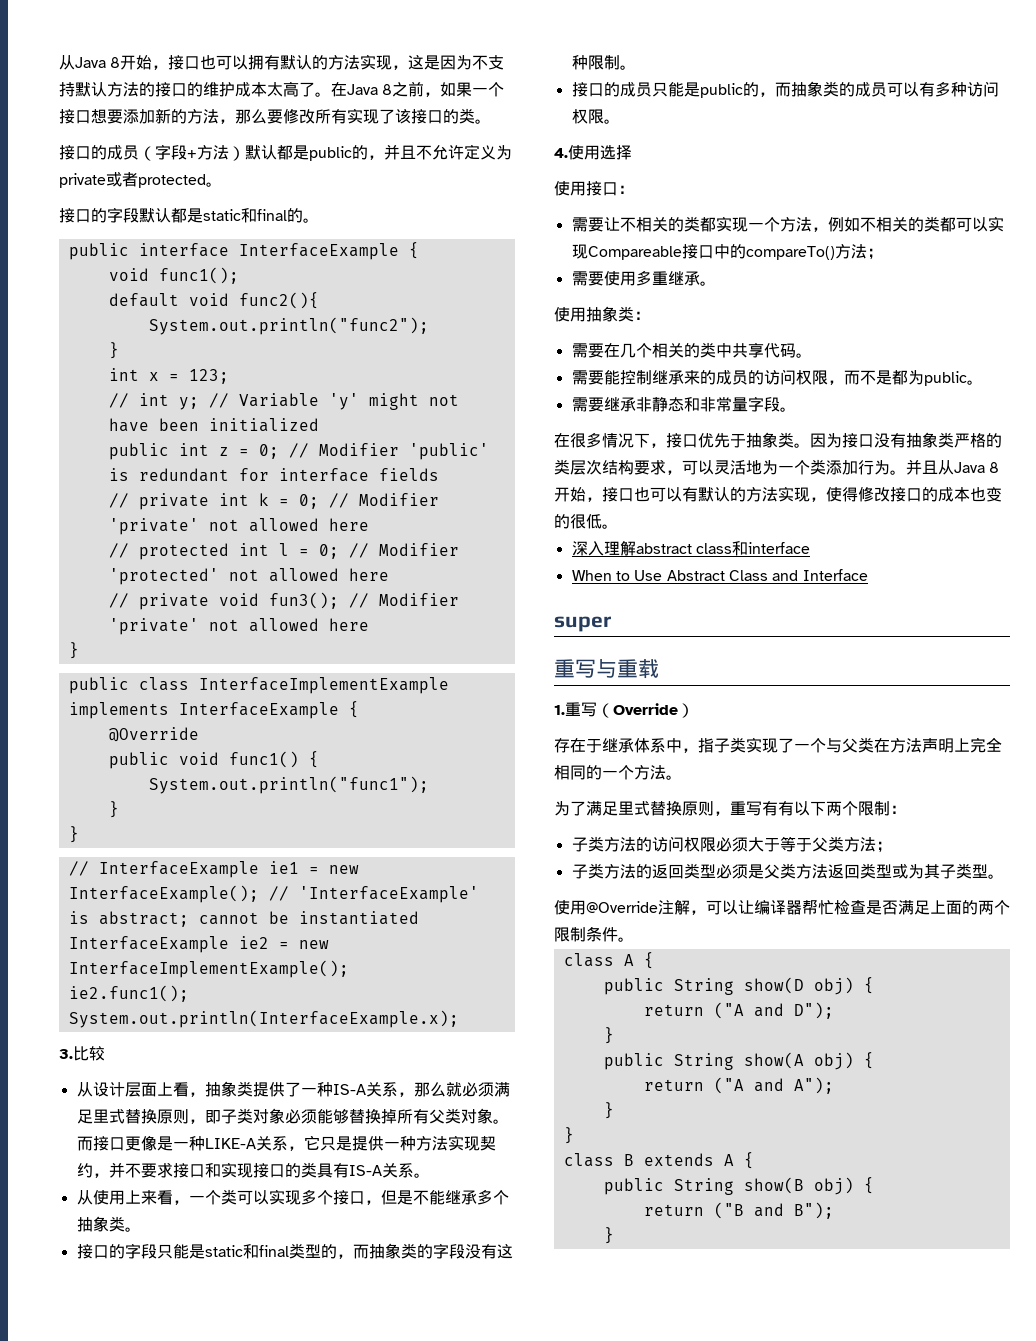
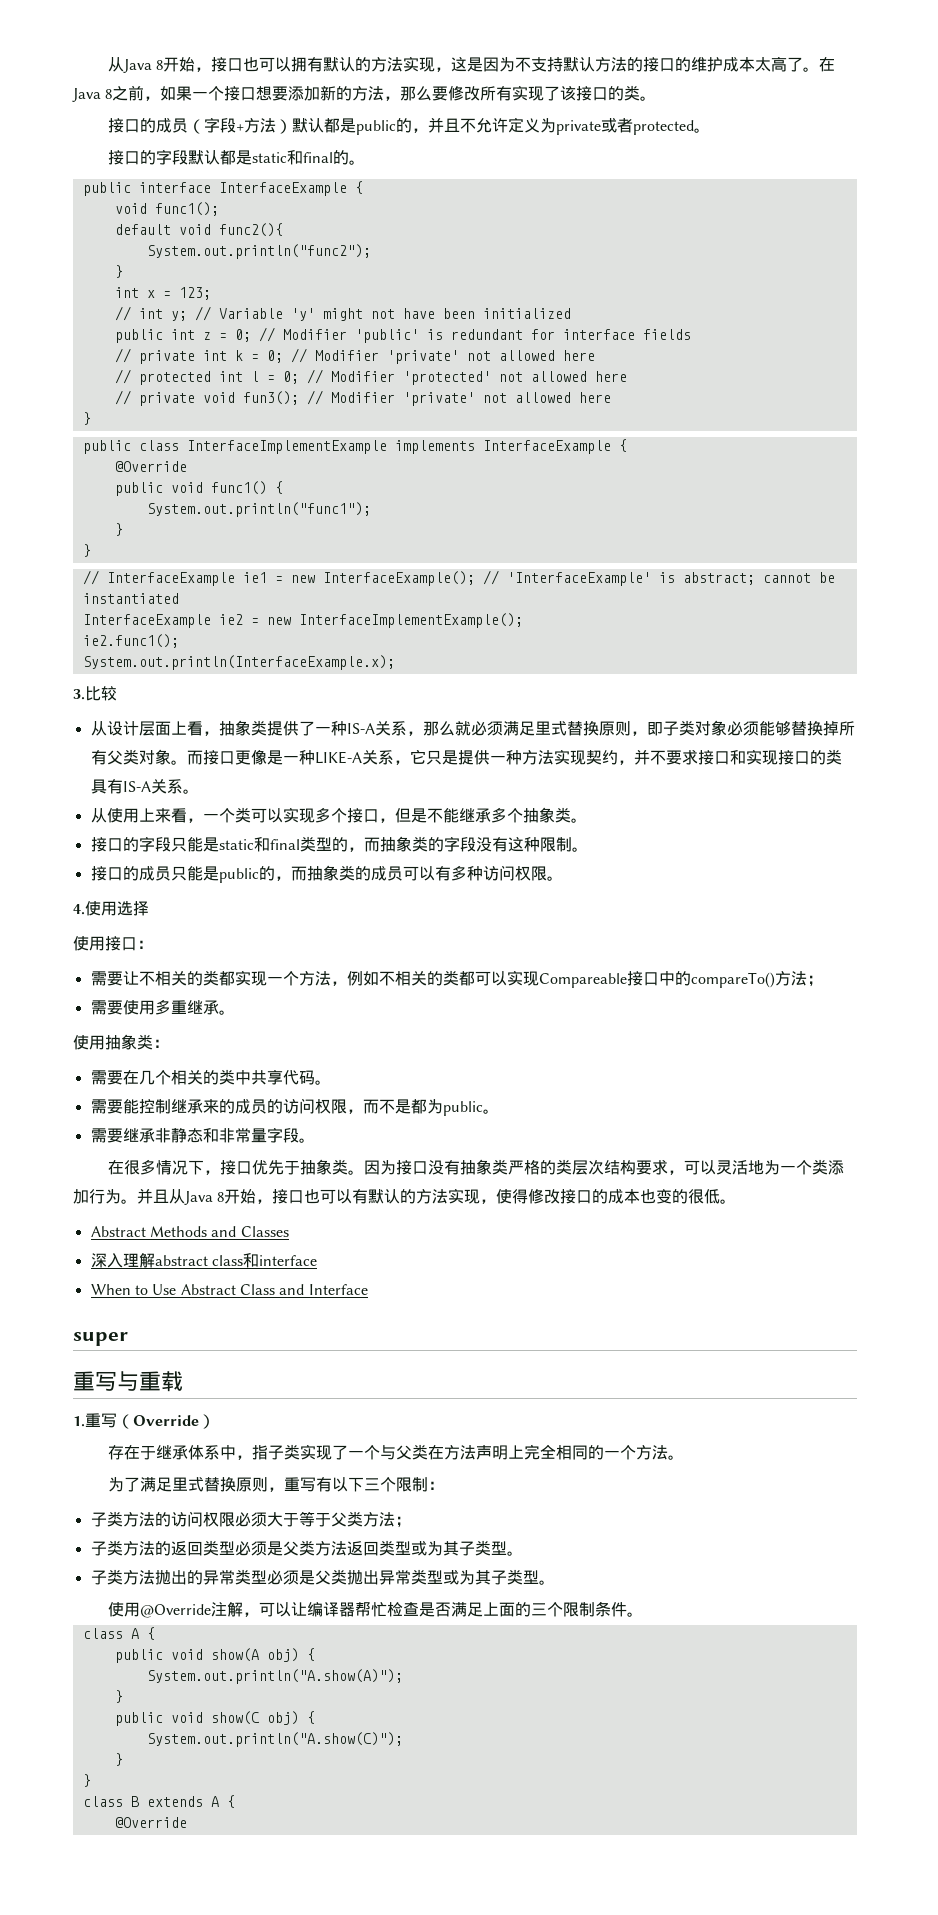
(618, 526) none -> [90,1226,289,1237] // Abstract Methods and Classes
[778,801,842,816] 有以下两 -> [331,1477,380,1492] 以下三
(1004, 876) none -> [90,1569,555,1585] // 子类方法抛出的异常类型必须是父类抛出异常类型或为其子类型。
[978,900,994,915] 两 -> [530,1603,547,1616] 三
[673,977,874,995] [643,1002,834,1019] [603,1027,614,1044] [603,1052,874,1070] [643,1077,834,1094] String show(D obj) { // return ("A and D"); // } // public String show(A obj) { // return ("A and A"); -> [170,1648,315,1662] [146,1669,403,1684] [114,1690,123,1703] [114,1711,315,1726] [146,1732,403,1747] void show(A obj) { // System.out.println("A.show(A)"); // } // public void show(C obj) { // System.out.println("A.show(C)");
[603,1177,874,1195] [643,1202,834,1219] [603,1227,614,1244] public String show(B obj) { // return ("B and B"); // } -> [114,1817,187,1828] @Override

